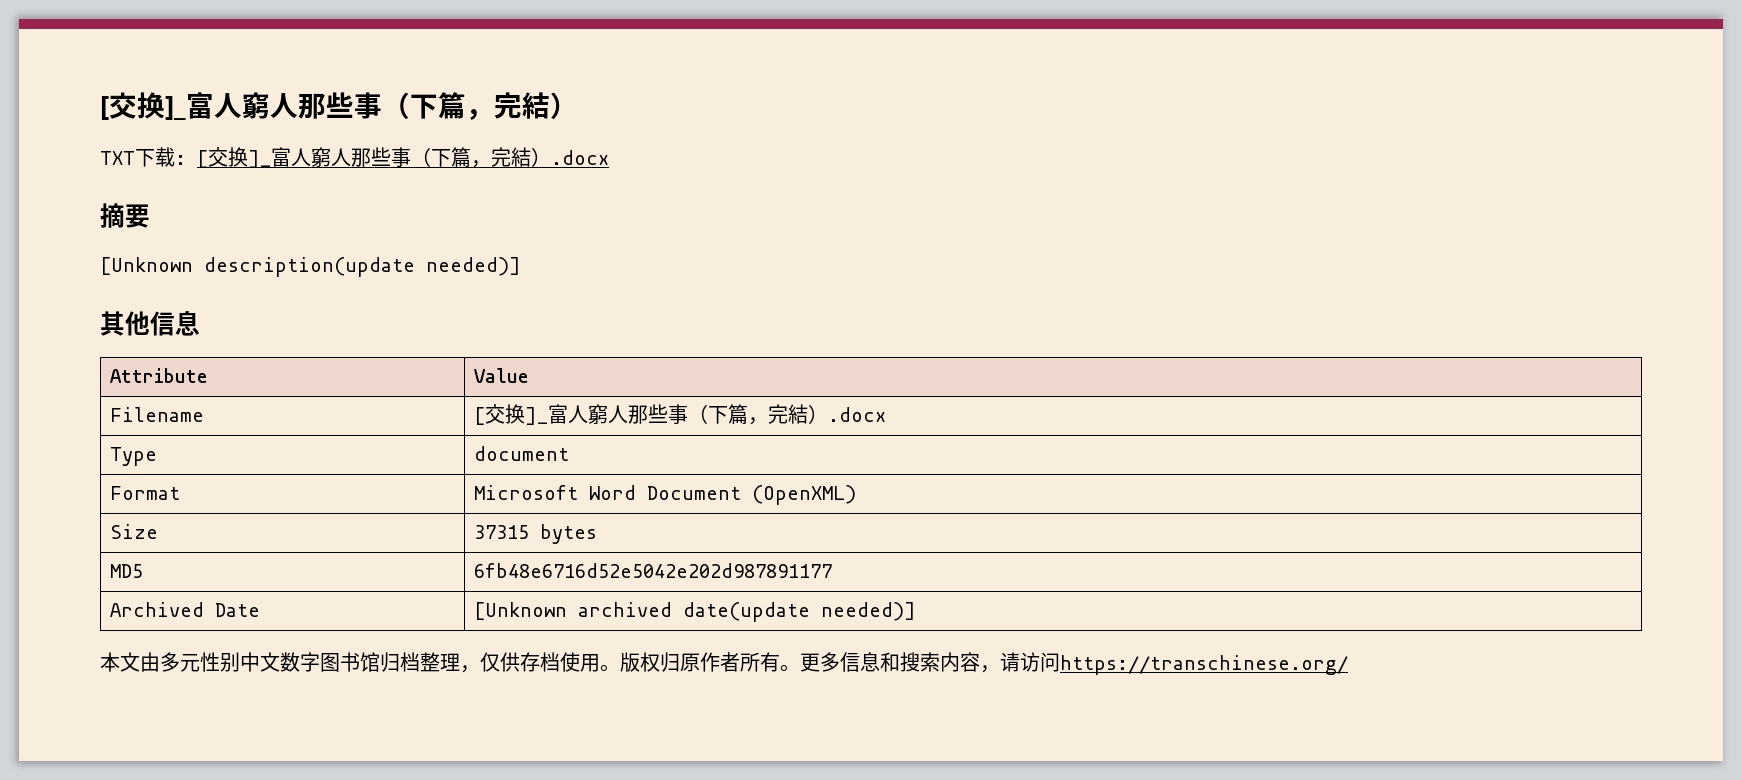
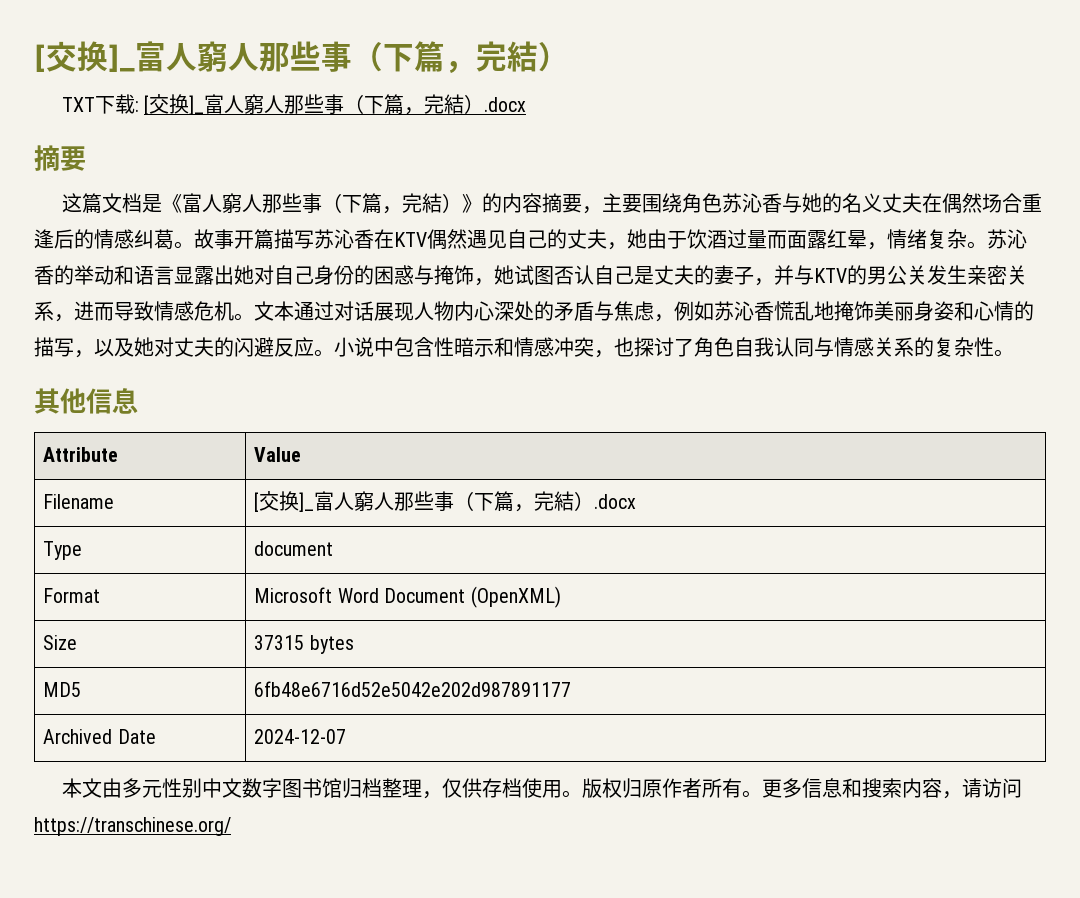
[100,257,521,277] [Unknown description(update needed)] -> [61,193,1042,214] [34,229,1027,250] [34,265,1027,286] [34,301,1034,322] [34,337,1014,358] 这篇文档是《富人窮人那些事（下篇，完結）》的内容摘要，主要围绕角色苏沁香与她的名义丈夫在偶然场合重逢后的情感纠葛。故事开篇描写苏沁香在KTV偶然遇见自己的丈夫，她由于饮酒过量而面露红晕，情绪复杂。苏沁香的举动和语言显露出她对自己身份的困惑与掩饰，她试图否认自己是丈夫的妻子，并与KTV的男公关发生亲密关系，进而导致情感危机。文本通过对话展现人物内心深处的矛盾与焦虑，例如苏沁香慌乱地掩饰美丽身姿和心情的描写，以及她对丈夫的闪避反应。小说中包含性暗示和情感冲突，也探讨了角色自我认同与情感关系的复杂性。
[473,602,916,622] [Unknown archived date(update needed)] -> [254,729,347,744] 2024-12-07

